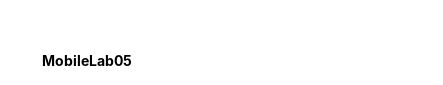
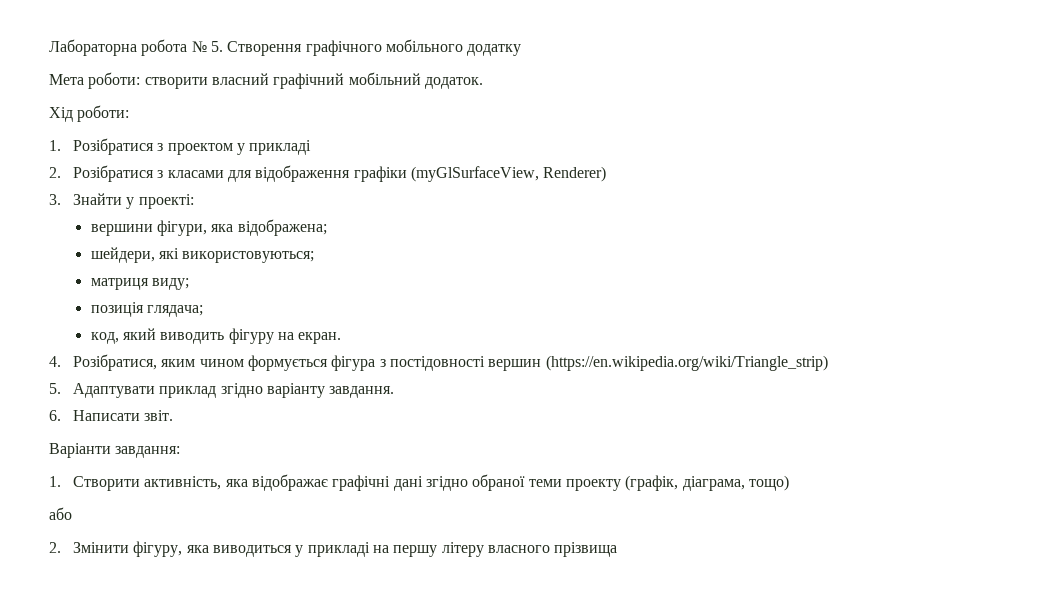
[42,54,132,66] MobileLab05 -> [49,39,522,56] [49,72,483,89] [49,105,130,122] [49,138,312,155] [49,165,607,182] [49,193,194,209] [90,219,327,236] [90,247,315,263] [90,278,190,290] [90,302,204,317] [90,328,342,344] [49,354,828,371] [49,383,395,398] [49,410,174,421] [49,443,181,458] [49,474,789,491] [49,507,72,520] [49,541,618,557] Лабораторна робота № 5. Створення графічного мобільного додатку // Мета роботи: створити власний графічний мобільний додаток. // Хід роботи: // 1. Розібратися з проектом у прикладі // 2. Розібратися з класами для відображення графіки (myGlSurfaceView, Renderer) // 3. Знайти у проекті: // вершини фігури, яка відображена; // шейдери, які використовуються; // матриця виду; // позиція глядача; // код, який виводить фігуру на екран. // 4. Розібратися, яким чином формується фігура з постідовності вершин (https://en.wikipedia.org/wiki/Triangle_strip) // 5. Адаптувати приклад згідно варіанту завдання. // 6. Написати звіт. // Варіанти завдання: // 1. Створити активність, яка відображає графічні дані згідно обраної теми проекту (графік, діаграма, тощо) // або // 2. Змінити фігуру, яка виводиться у прикладі на першу літеру власного прізвища

